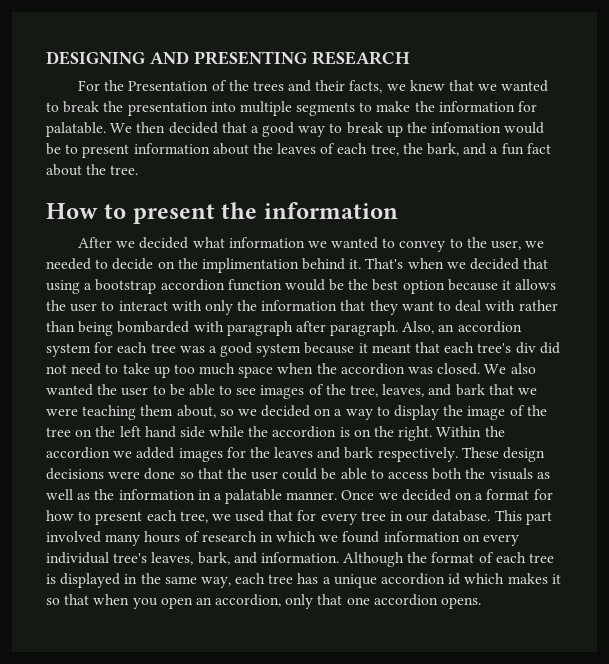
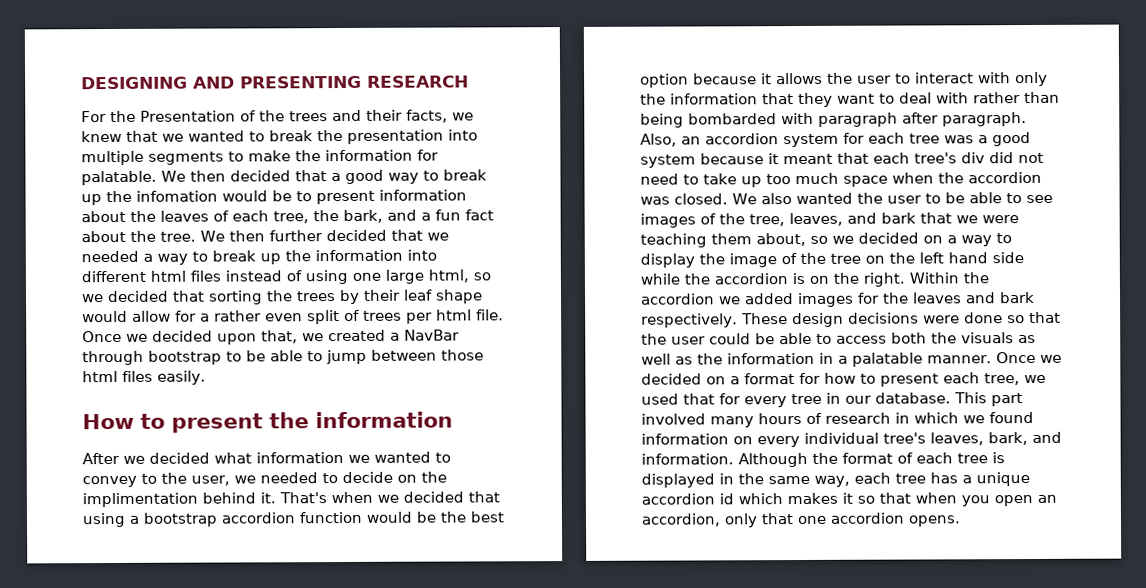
(139, 170) none -> [200,229,449,242] [81,249,437,265] [81,269,491,285] [81,289,483,305] [82,309,504,325] [82,329,460,345] [82,349,484,366] [82,370,206,385] We then further decided that we needed a way to break up the information into different html files instead of using one large html, so we decided that sorting the trees by their leaf shape would allow for a rather even split of trees per html file. Once we decided upon that, we created a NavBar through bootstrap to be able to jump between those html files easily.

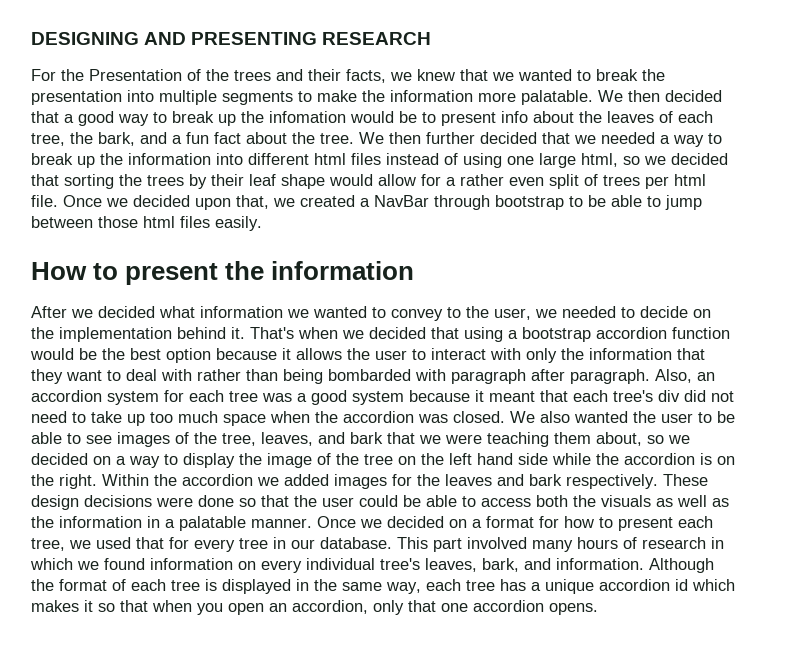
[417,149,439,161] for -> [478,92,516,102] more
[379,189,467,201] information -> [501,111,528,123] info
[82,492,198,508] implimentation -> [59,327,172,342] implementation

